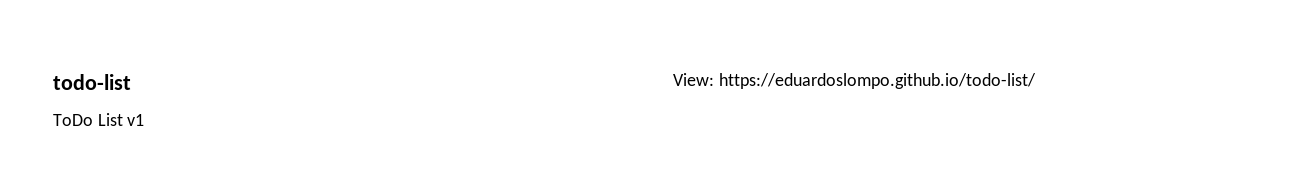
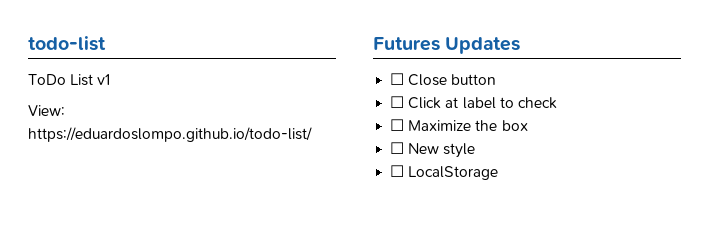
(1036, 81) none -> [373,37,521,54] [390,73,497,86] [390,96,557,109] [390,119,528,131] [390,142,476,158] [390,165,499,180] // Futures Updates // ☐ Close button // ☐ Click at label to check // ☐ Maximize the box // ☐ New style // ☐ LocalStorage

